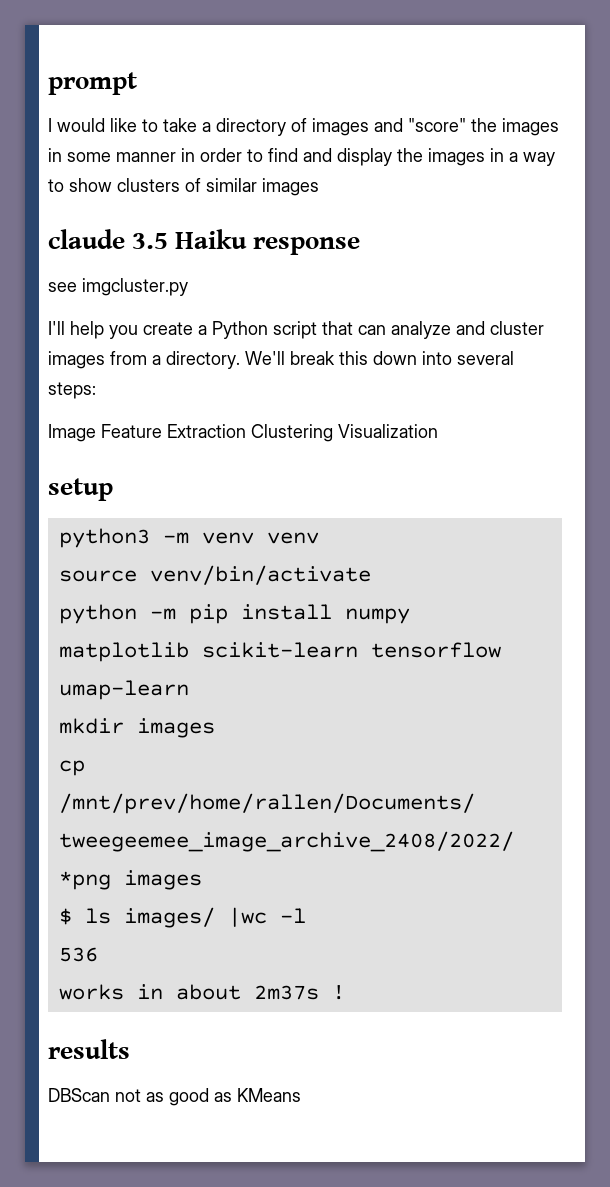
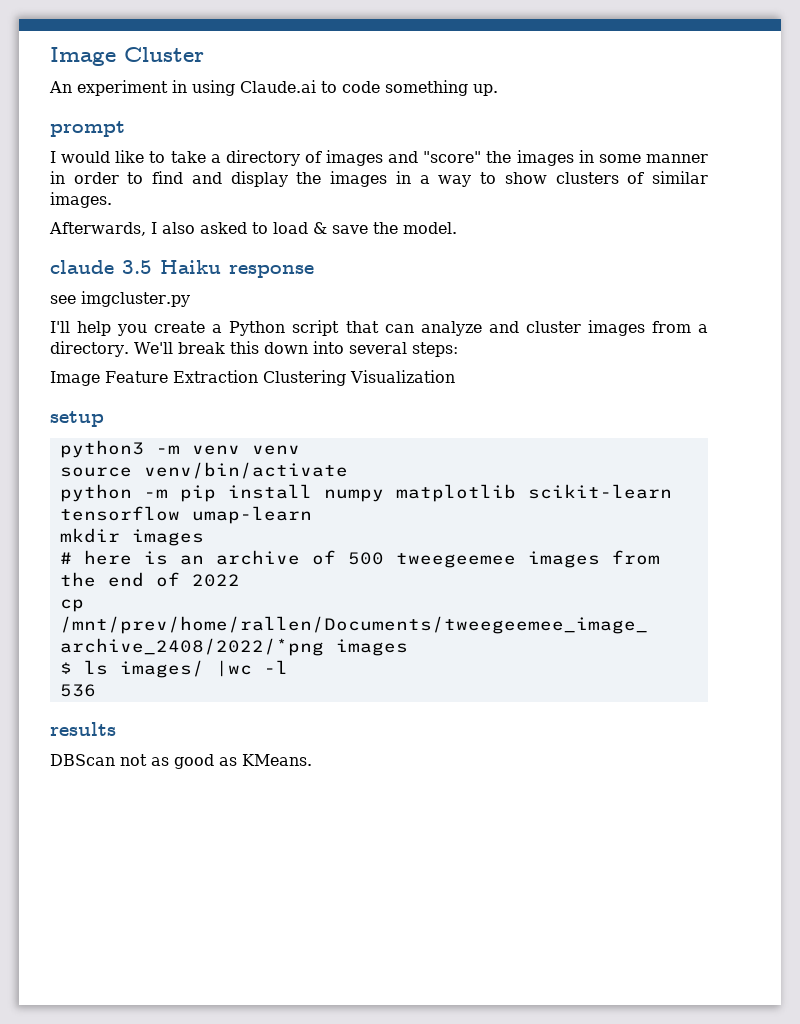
(48, 83) none -> [50,47,204,66] [49,80,498,96] Image Cluster // An experiment in using Claude.ai to code something up. //
[262,178,319,196] images -> [50,192,112,208] [49,222,457,236] images. // Afterwards, I also asked to load & save the model.
(215, 728) none -> [59,550,660,568] [59,572,240,587] // # here is an archive of 500 tweegeemee images from the end of 2022
[58,984,345,1000] // works in about 2m37s ! -> (96, 690) none
[237,1088,301,1102] KMeans -> [242,754,312,766] KMeans.

